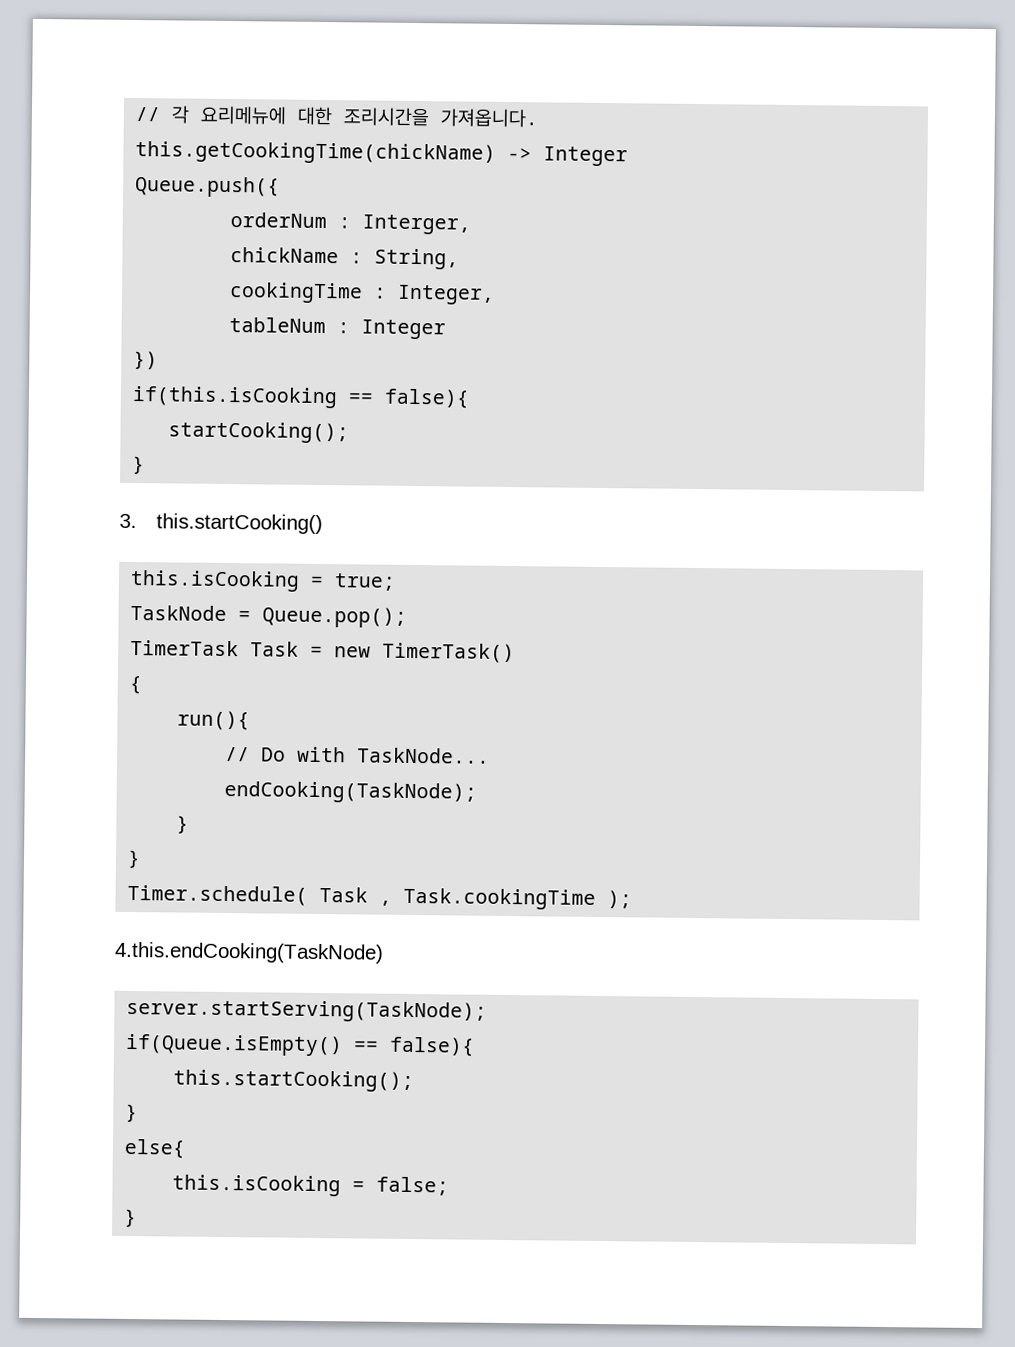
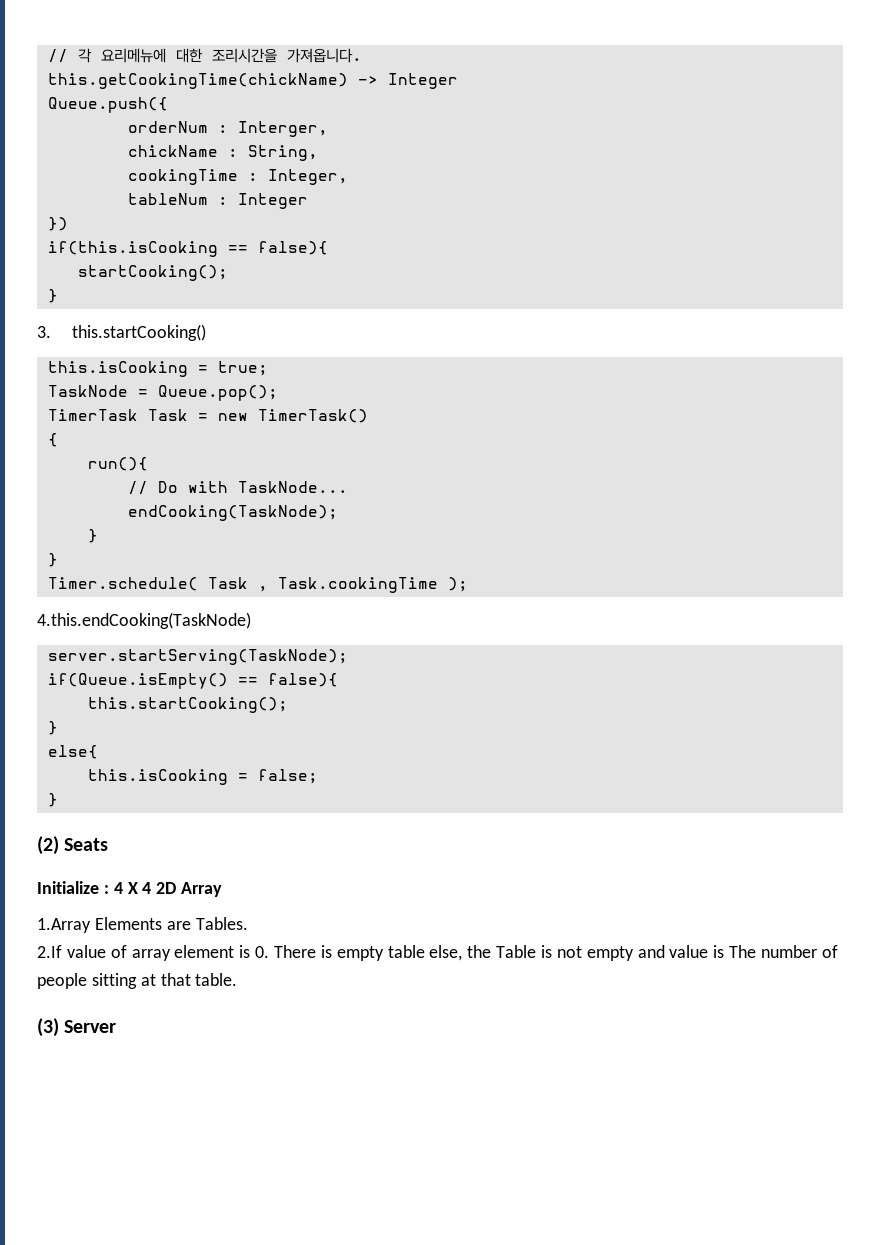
(138, 1218) none -> [37,836,109,855] [37,881,223,897] [37,917,248,933] [37,945,838,961] [37,973,238,989] [37,1018,117,1037] // (2) Seats // Initialize : 4 X 4 2D Array // 1.Array Elements are Tables. // 2.If value of array element is 0. There is empty table else, the Table is not empty and value is The number of people sitting at that table. // (3) Server

